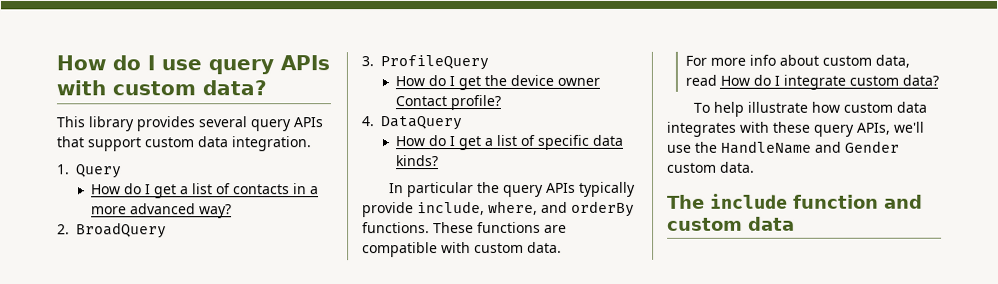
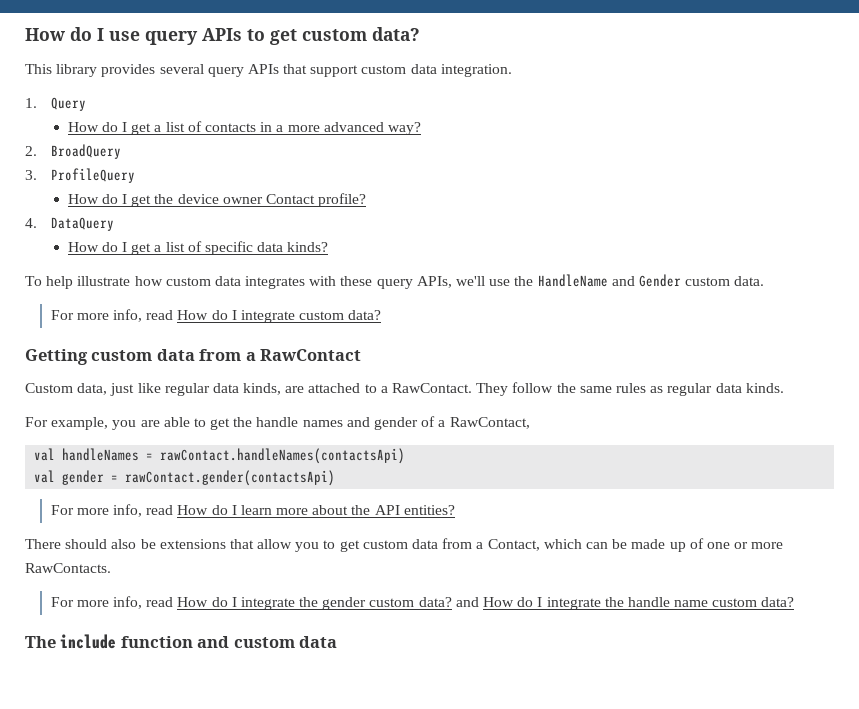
[56,80,106,96] with -> [247,29,297,45] to get
[389,181,637,198] [362,200,635,218] [362,221,567,234] [362,241,562,258] [684,54,910,68] [684,74,939,90] // In particular the query APIs typically provide include, where, and orderBy functions. These functions are compatible with custom data. // For more info about custom data, read How do I integrate custom data? -> (329, 247) none
(755, 167) none -> [50,309,382,323] [25,349,362,365] [25,382,784,396] [25,416,530,430] [34,448,406,464] [34,470,336,486] [50,504,455,517] [25,538,784,552] [25,563,111,573] [50,596,795,610] // For more info, read How do I integrate custom data? // Getting custom data from a RawContact // Custom data, just like regular data kinds, are attached to a RawContact. They follow the same rules as regular data kinds. // For example, you are able to get the handle names and gender of a RawContact, // val handleNames = rawContact.handleNames(contactsApi) // val gender = rawContact.gender(contactsApi) // For more info, read How do I learn more about the API entities? // There should also be extensions that allow you to get custom data from a Contact, which can be made up of one or more RawContacts. // For more info, read How do I integrate the gender custom data? and How do I integrate the handle name custom data?

